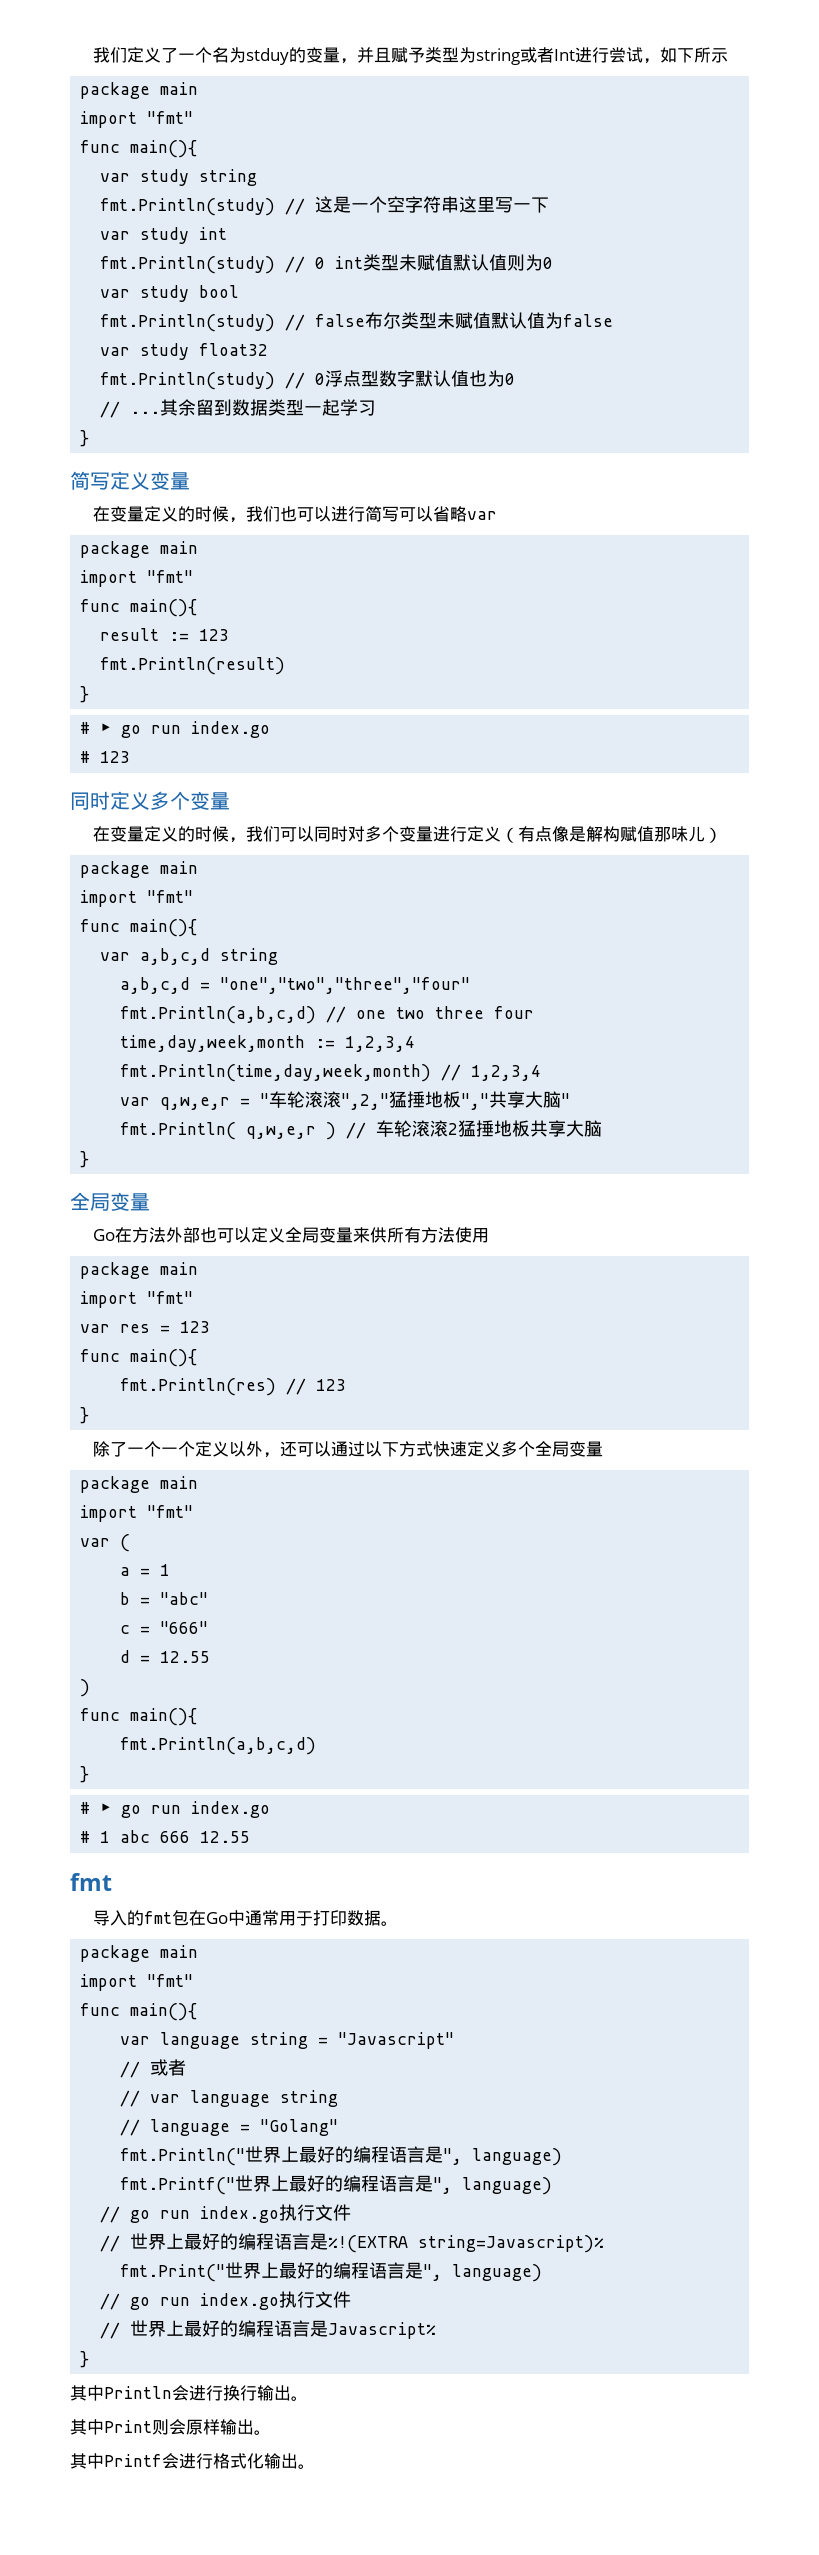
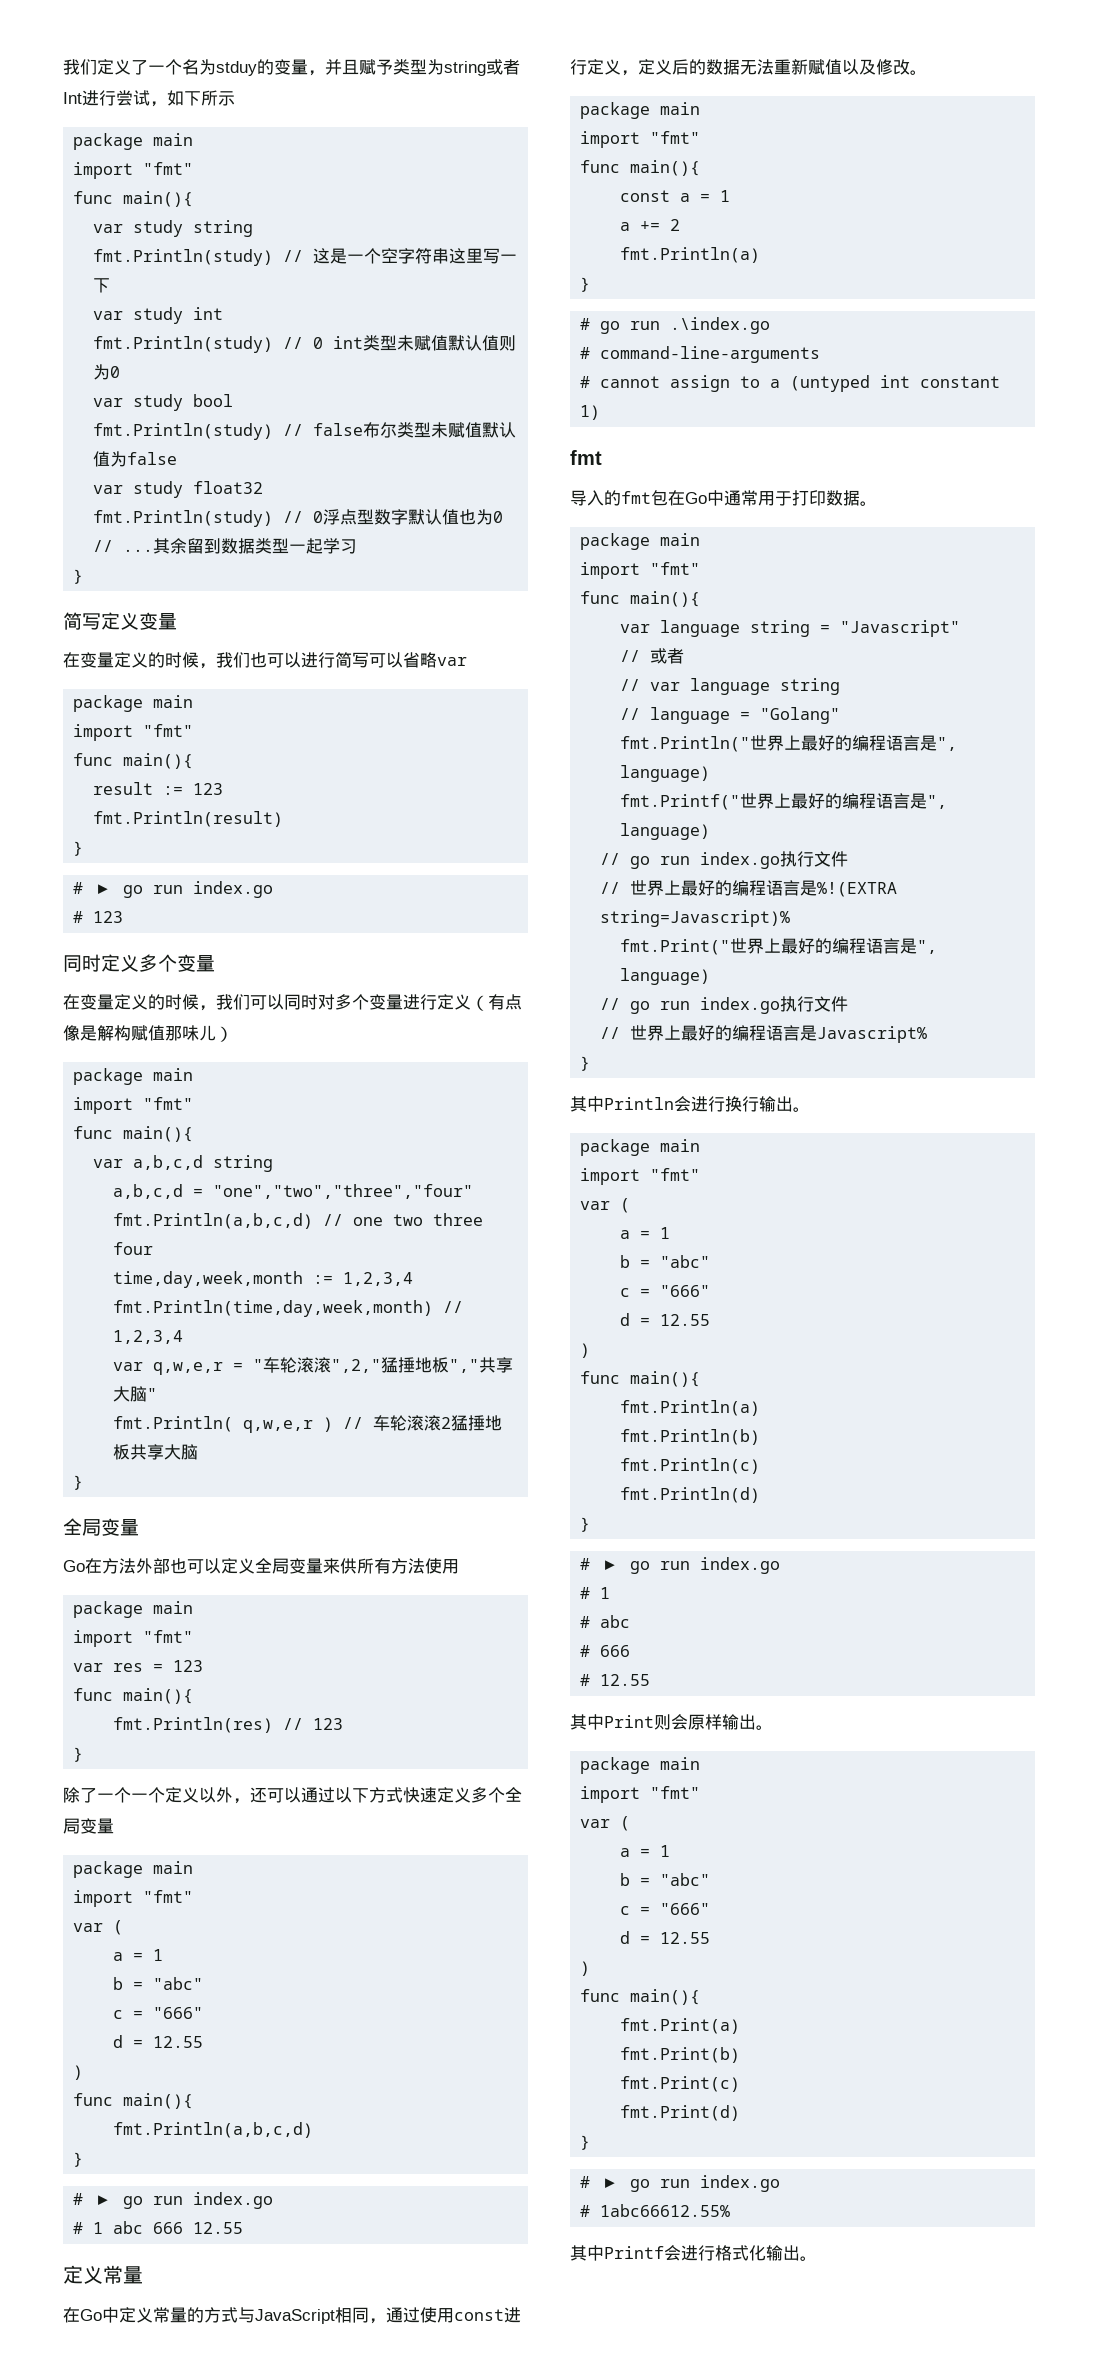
(251, 1837) none -> [63,2265,143,2284] [63,2307,521,2324] [570,59,927,76] [580,102,701,119] [580,131,701,148] [580,160,701,176] [620,190,731,202] [620,219,681,231] [620,247,761,263] [580,277,591,292] [580,317,771,334] [580,346,821,363] [580,375,1001,392] [580,405,601,420] // 定义常量 // 在Go中定义常量的方式与JavaScript相同，通过使用const进行定义，定义后的数据无法重新赋值以及修改。 // package main // import "fmt" // func main(){ // const a = 1 // a += 2 // fmt.Println(a) // } // # go run .\index.go // # command-line-arguments // # cannot assign to a (untyped int constant 1)
(308, 2398) none -> [580,1139,701,1156] [580,1168,701,1185] [580,1198,631,1213] [620,1227,671,1239] [620,1255,711,1268] [620,1285,711,1297] [620,1313,711,1326] [580,1343,591,1358] [580,1371,701,1387] [620,1400,761,1416] [620,1429,761,1445] [620,1458,761,1474] [620,1487,761,1503] [580,1517,591,1532] [580,1557,781,1574] [580,1587,611,1599] [580,1615,631,1628] [580,1645,631,1657] [580,1674,651,1686] // package main // import "fmt" // var ( // a = 1 // b = "abc" // c = "666" // d = 12.55 // ) // func main(){ // fmt.Println(a) // fmt.Println(b) // fmt.Println(c) // fmt.Println(d) // } // # ▶ go run index.go // # 1 // # abc // # 666 // # 12.55
(271, 2432) none -> [580,1757,701,1774] [580,1786,701,1803] [580,1816,631,1831] [620,1845,671,1857] [620,1873,711,1886] [620,1903,711,1915] [620,1931,711,1944] [580,1961,591,1976] [580,1989,701,2005] [620,2018,741,2034] [620,2047,741,2063] [620,2076,741,2092] [620,2105,741,2121] [580,2135,591,2150] [580,2175,781,2192] [580,2204,731,2217] // package main // import "fmt" // var ( // a = 1 // b = "abc" // c = "666" // d = 12.55 // ) // func main(){ // fmt.Print(a) // fmt.Print(b) // fmt.Print(c) // fmt.Print(d) // } // # ▶ go run index.go // # 1abc66612.55%

